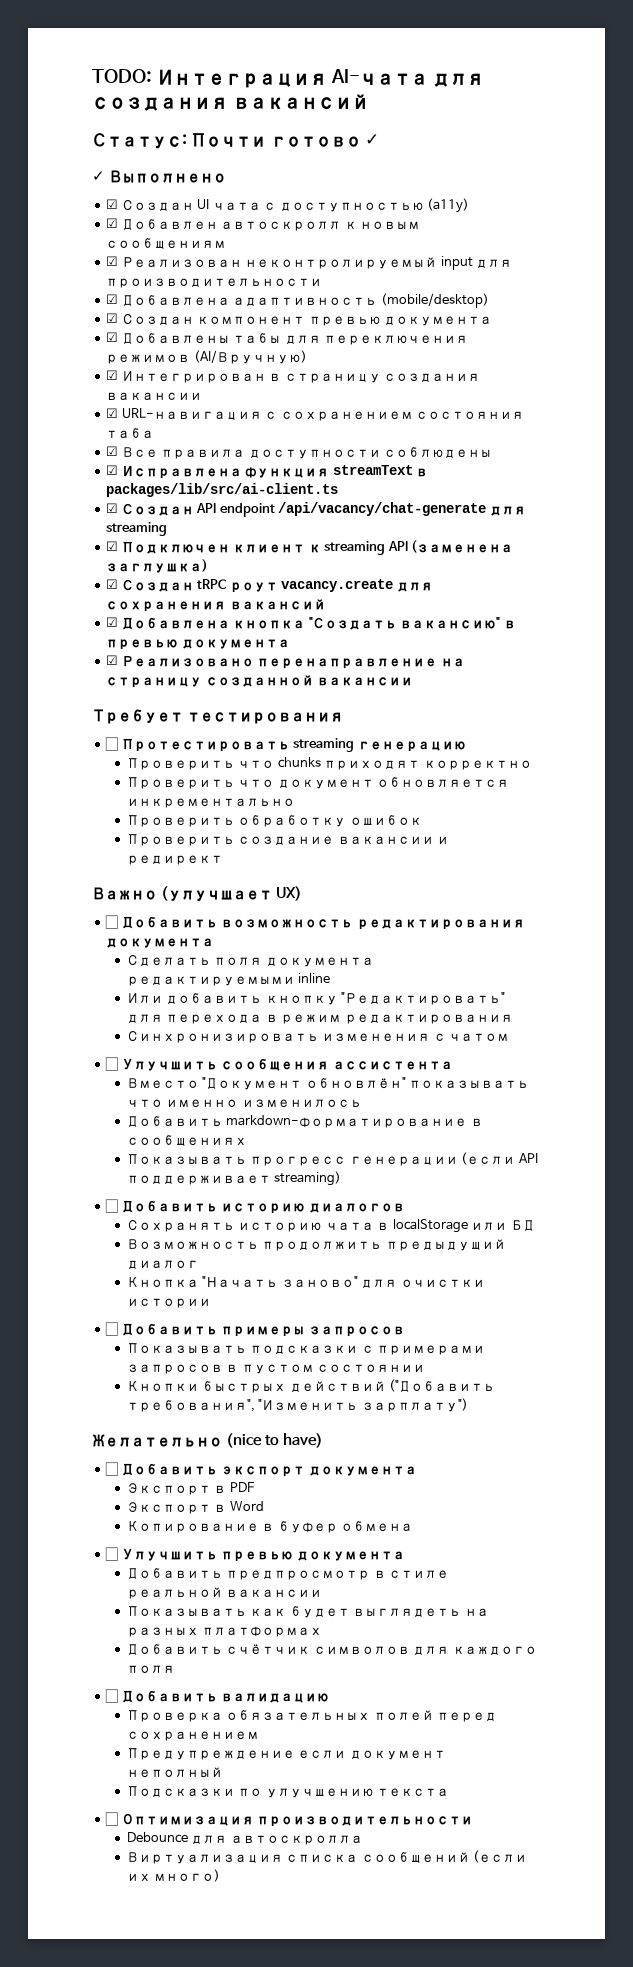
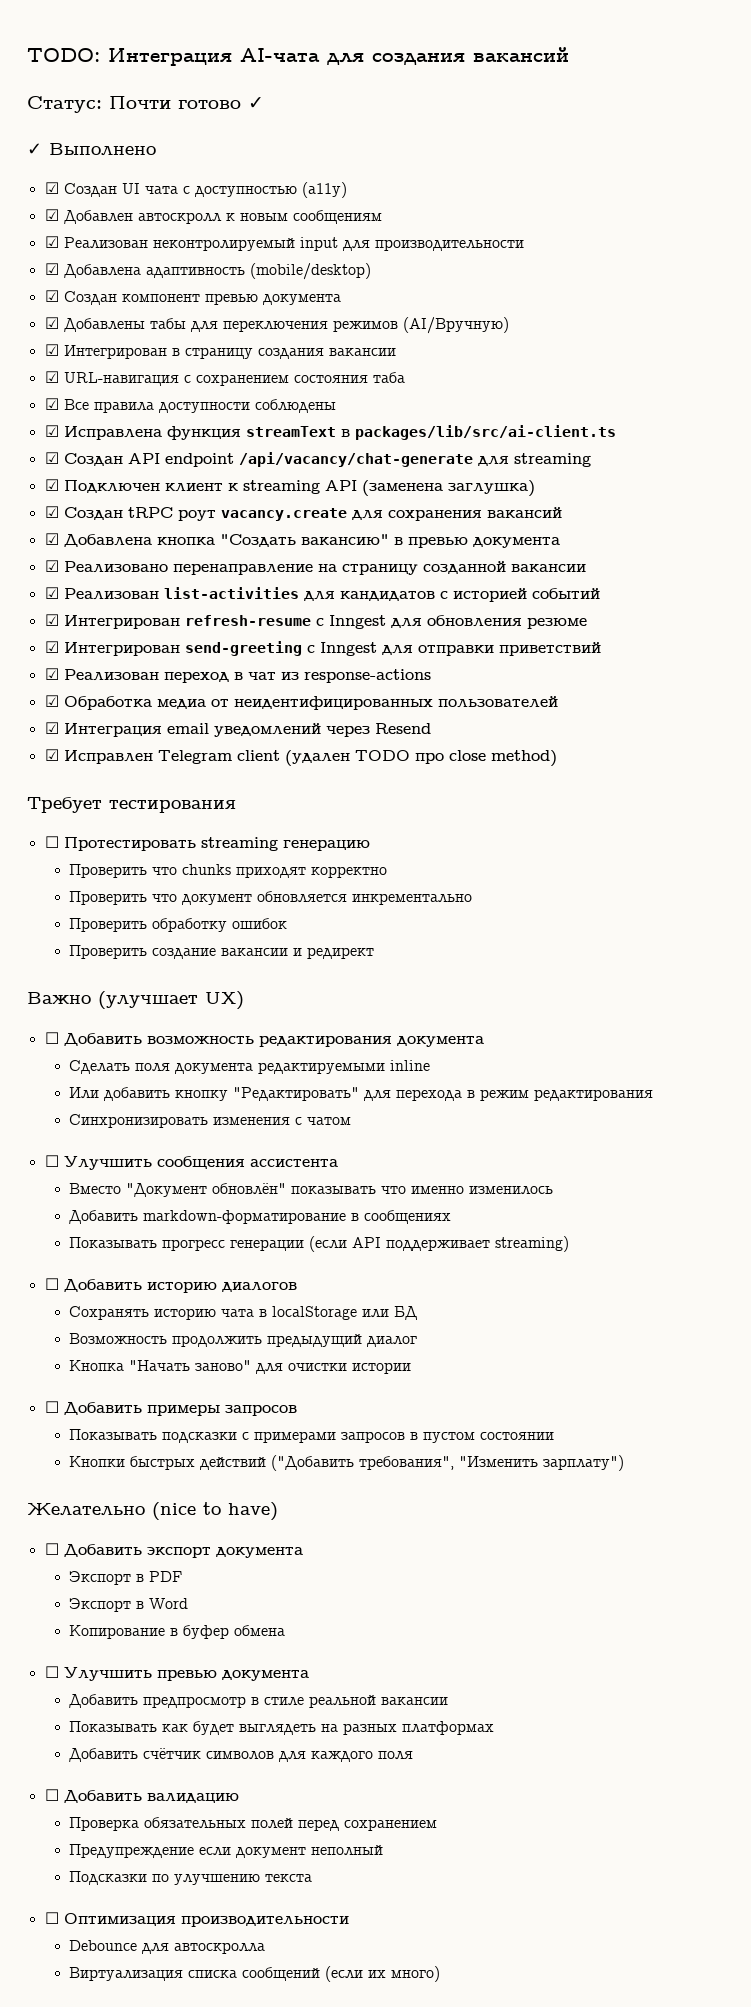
(414, 681) none -> [44,587,600,602] [44,614,587,629] [44,641,601,656] [44,668,431,683] [44,695,558,710] [44,722,431,737] [44,749,557,767] // ☑ Реализован list-activities для кандидатов с историей событий // ☑ Интегрирован refresh-resume с Inngest для обновления резюме // ☑ Интегрирован send-greeting с Inngest для отправки приветствий // ☑ Реализован переход в чат из response-actions // ☑ Обработка медиа от неидентифицированных пользователей // ☑ Интеграция email уведомлений через Resend // ☑ Исправлен Telegram client (удален TODO про close method)

